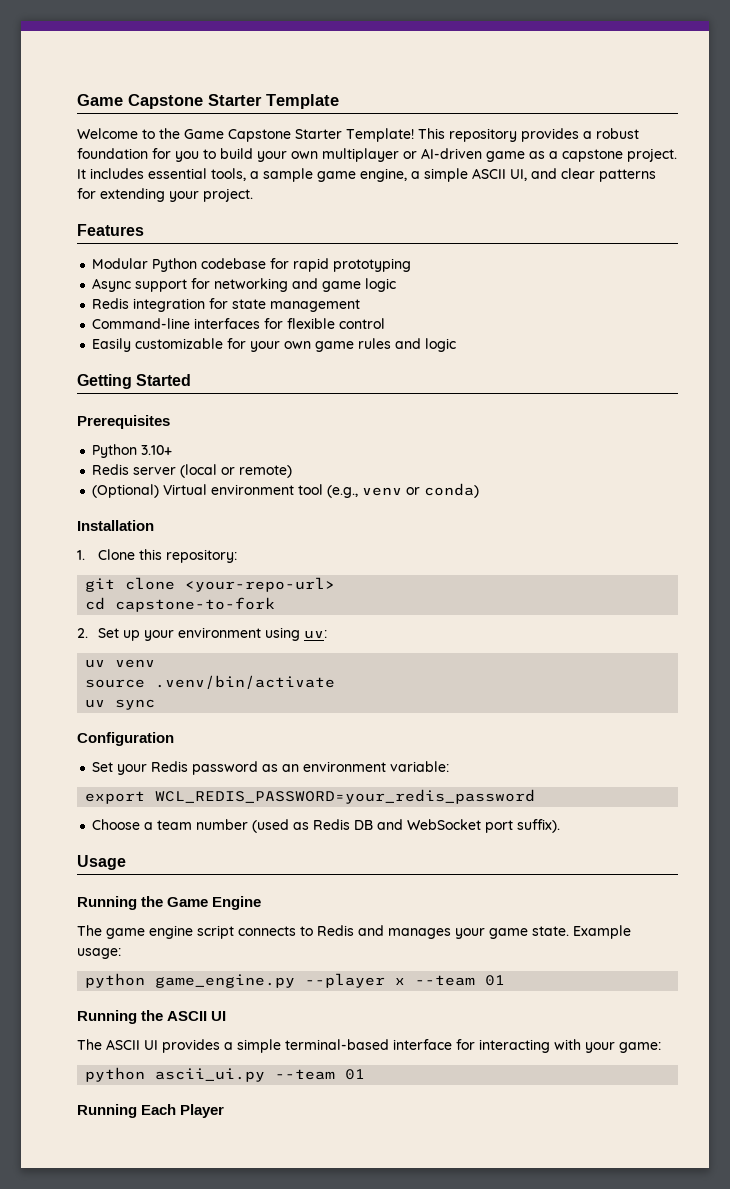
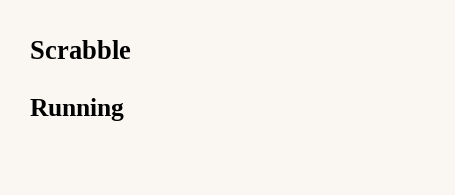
[77,94,339,109] [77,128,639,142] [77,148,677,162] [77,168,656,182] [77,188,253,202] [77,224,144,236] [92,258,412,272] [92,278,397,292] [92,298,361,312] [92,318,386,329] [92,338,457,352] [77,374,192,389] [77,415,170,429] [92,444,173,458] [92,464,293,478] [92,483,480,498] [77,520,154,531] [77,549,238,563] [85,577,336,592] [85,597,276,612] [77,627,328,641] [85,659,156,668] [85,675,336,689] [85,699,156,710] [77,732,174,746] [92,761,450,775] [85,789,536,804] [92,819,561,833] [77,855,126,870] [77,896,262,910] [77,925,631,939] [77,948,121,959] [85,973,506,988] [77,1010,227,1024] [77,1039,661,1053] [85,1067,366,1082] [77,1104,225,1118] Game Capstone Starter Template // Welcome to the Game Capstone Starter Template! This repository provides a robust foundation for you to build your own multiplayer or AI-driven game as a capstone project. It includes essential tools, a sample game engine, a simple ASCII UI, and clear patterns for extending your project. // Features // Modular Python codebase for rapid prototyping // Async support for networking and game logic // Redis integration for state management // Command-line interfaces for flexible control // Easily customizable for your own game rules and logic // Getting Started // Prerequisites // Python 3.10+ // Redis server (local or remote) // (Optional) Virtual environment tool (e.g., venv or conda) // Installation // 1. Clone this repository: // git clone <your-repo-url> // cd capstone-to-fork // 2. Set up your environment using uv: // uv venv // source .venv/bin/activate // uv sync // Configuration // Set your Redis password as an environment variable: // export WCL_REDIS_PASSWORD=your_redis_password // Choose a team number (used as Redis DB and WebSocket port suffix). // Usage // Running the Game Engine // The game engine script connects to Redis and manages your game state. Example usage: // python game_engine.py --player x --team 01 // Running the ASCII UI // The ASCII UI provides a simple terminal-based interface for interacting with your game: // python ascii_ui.py --team 01 // Running Each Player -> [30,40,131,59] [30,98,124,121] Scrabble // Running

